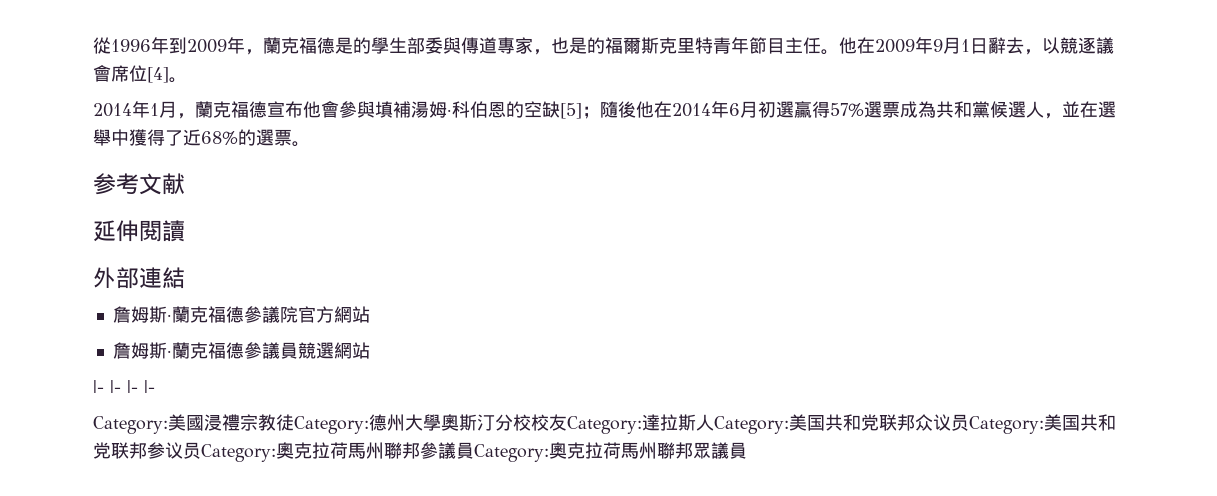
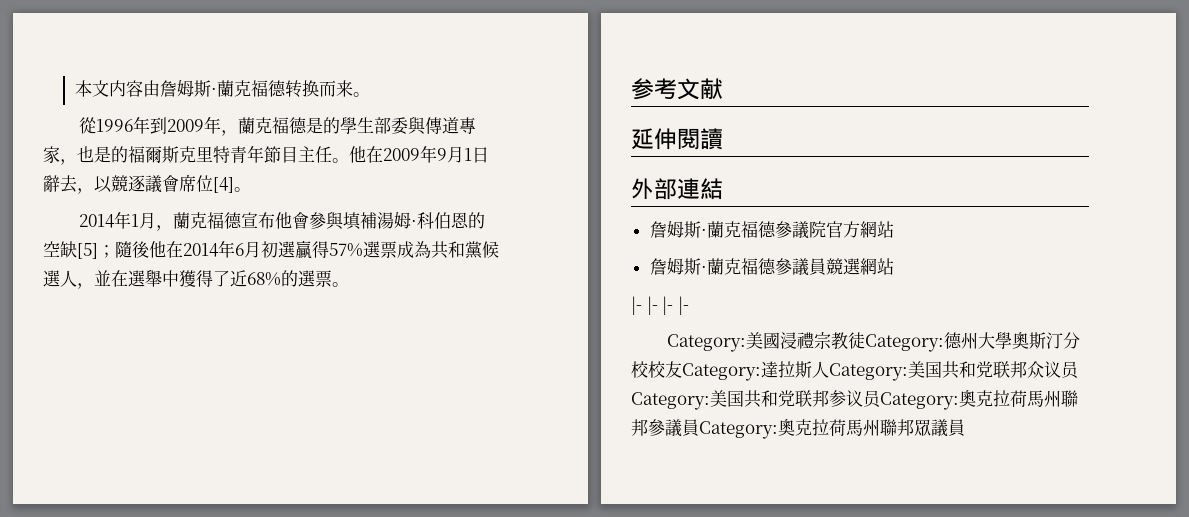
(93, 45) none -> [74,79,370,98] 本文内容由詹姆斯·蘭克福德转换而来。 //

